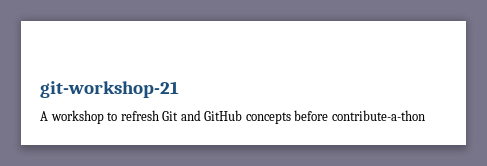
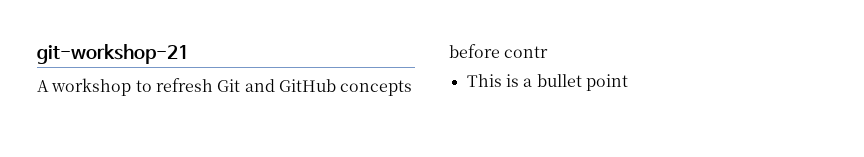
[331,110,425,121] contribute-a-thon -> [504,46,549,58] [466,74,628,91] contr // This is a bullet point

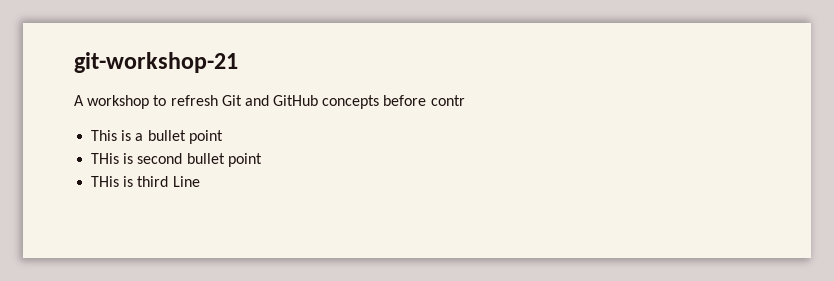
(628, 82) none -> [91,153,262,167] [91,176,200,187] // THis is second bullet point // THis is third Line

